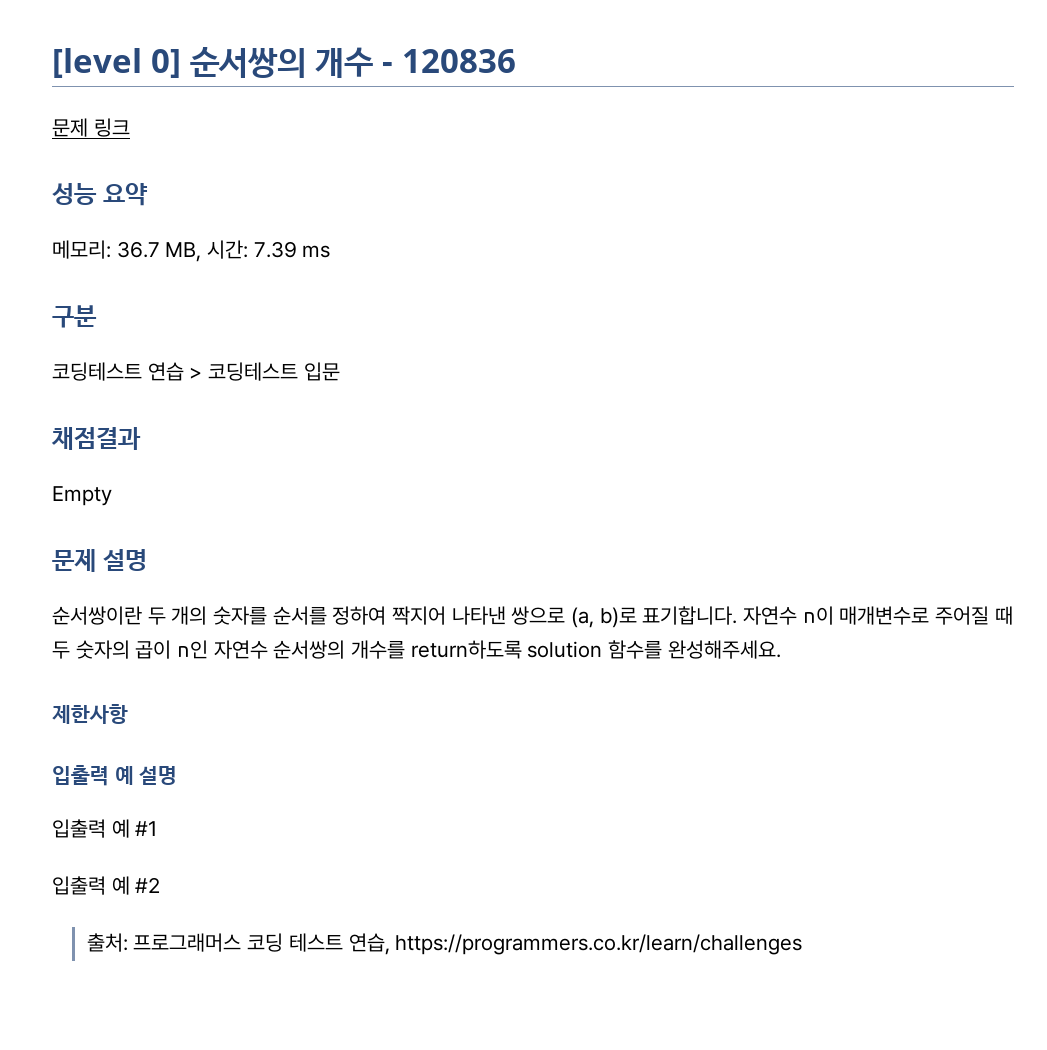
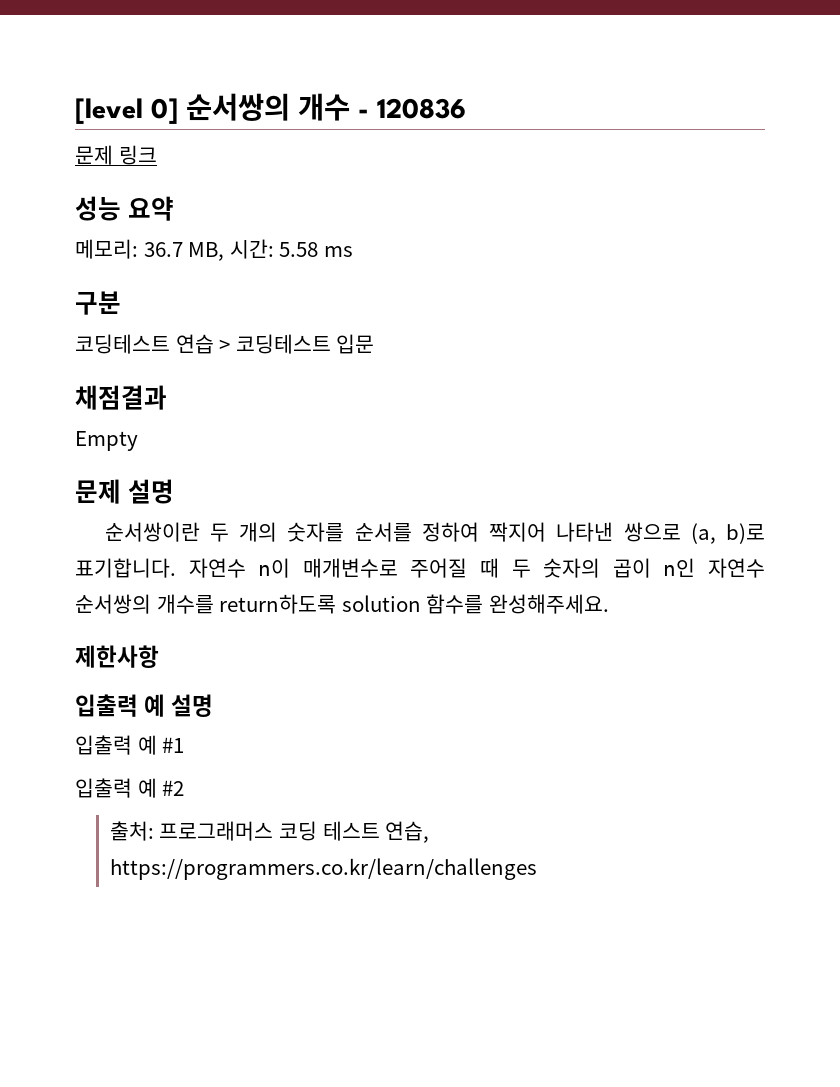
[253,241,297,258] 7.39 -> [279,242,319,257] 5.58

